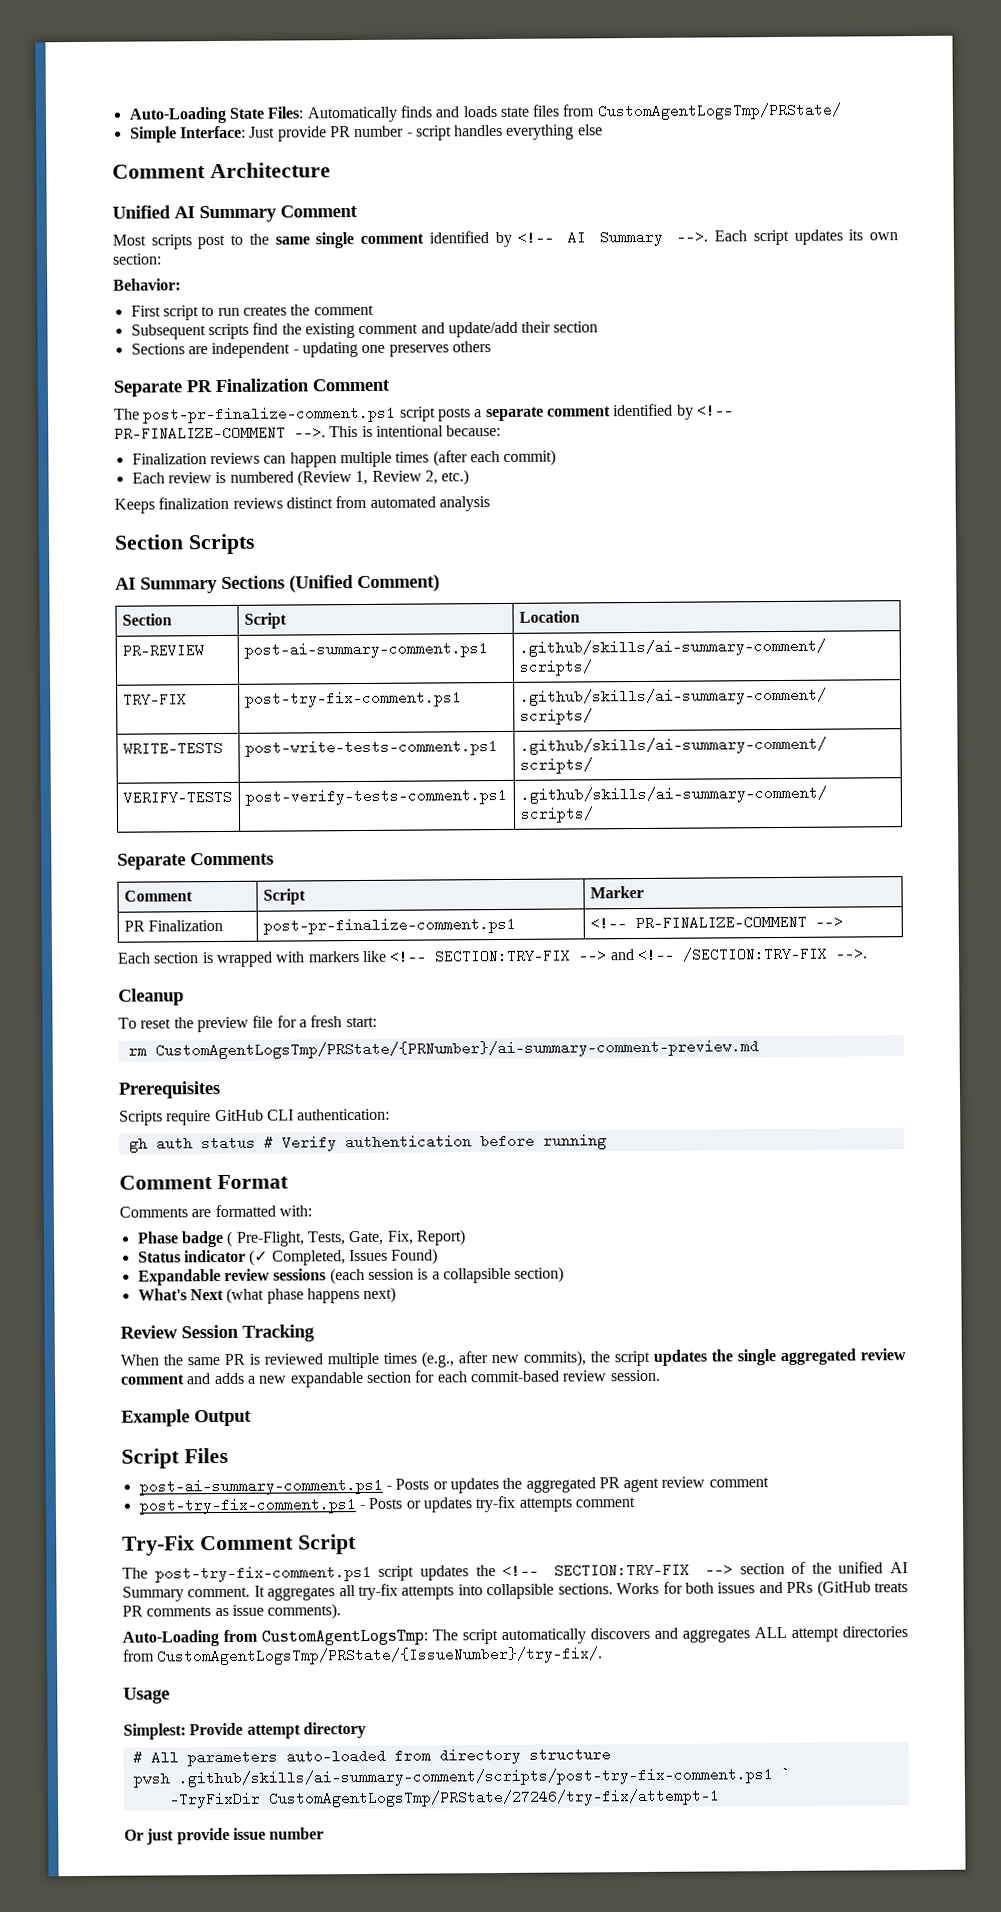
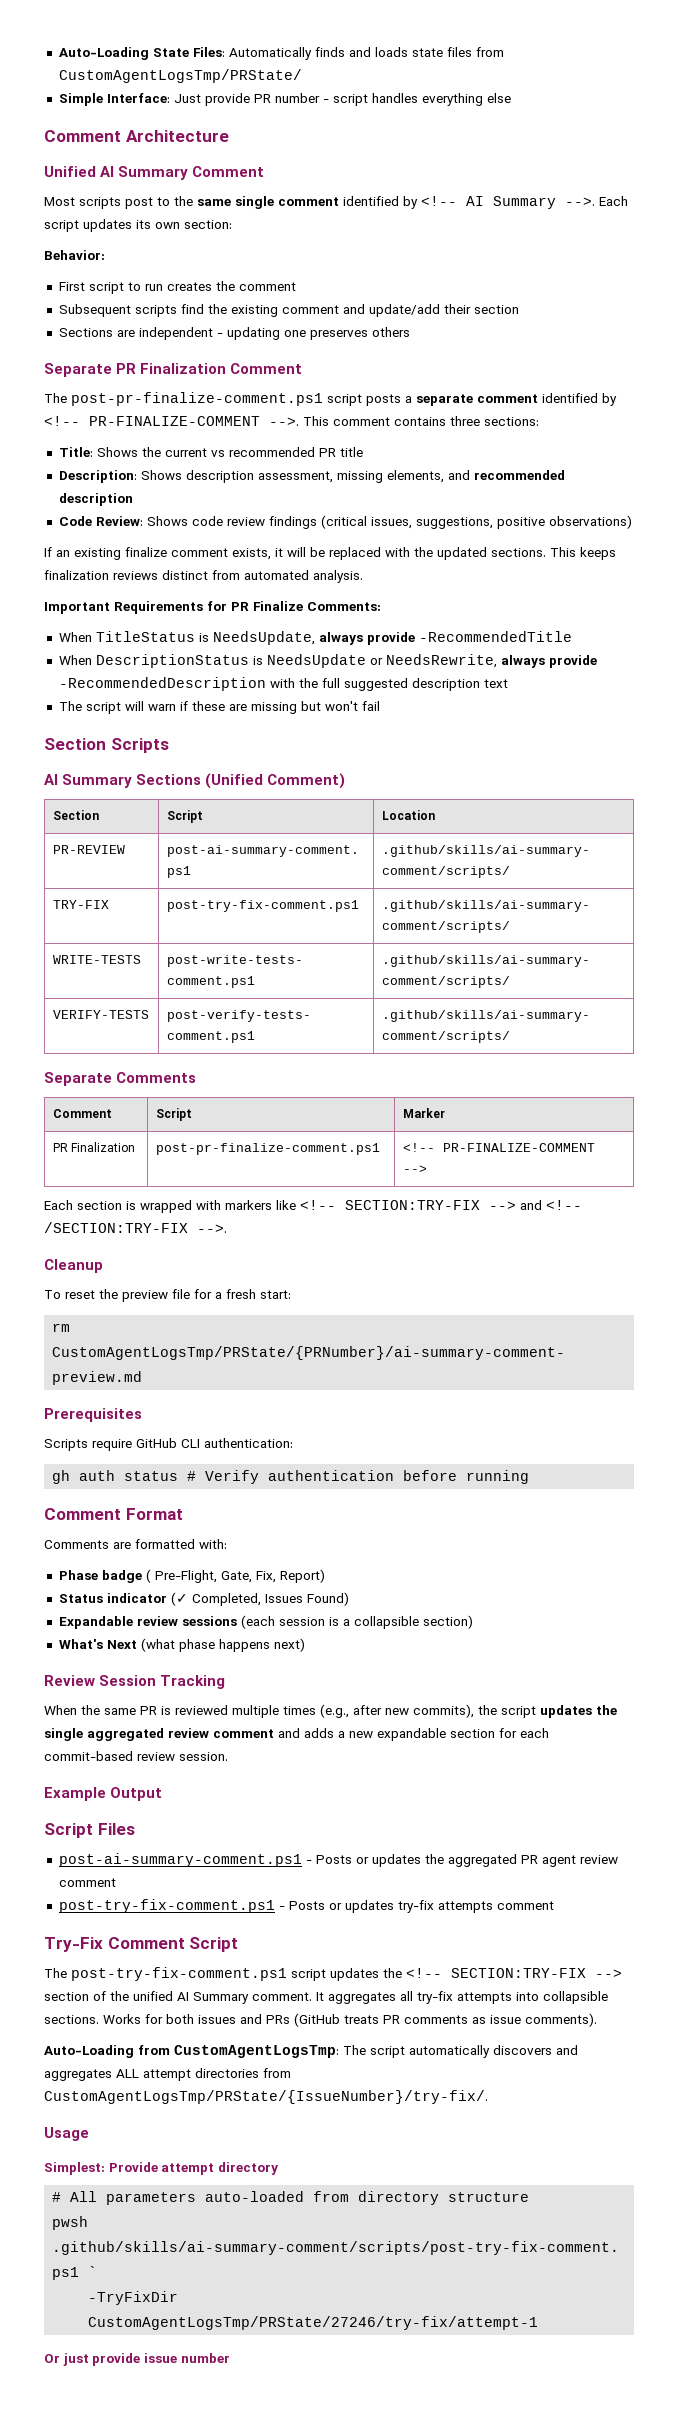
[361,424,502,437] [131,449,557,468] [131,469,470,487] [114,498,155,514] is intentional because: // Finalization reviews can happen multiple times (after each commit) // Each review is numbered (Review 1, Review 2, etc.) // Keeps -> [333,416,539,426] [58,447,363,457] [58,470,565,483] [58,493,133,506] [58,515,632,529] [44,547,616,560] comment contains three sections: // Title: Shows the current vs recommended PR title // Description: Shows description assessment, missing elements, and recommended description // Code Review: Shows code review findings (critical issues, suggestions, positive observations) // If an existing finalize comment exists, it will be replaced with the updated sections. This keeps
[438,496,490,512] analysis -> [313,570,363,583] [44,601,381,614] [58,631,572,645] [58,654,597,668] [58,677,508,691] [58,701,380,714] analysis. // Important Requirements for PR Finalize Comments: // When TitleStatus is NeedsUpdate, always provide -RecommendedTitle // When DescriptionStatus is NeedsUpdate or NeedsRewrite, always provide -RecommendedDescription with the full suggested description text // The script will warn if these are missing but won't fail
[306,1231,346,1246] Tests, -> (217, 1576) none

